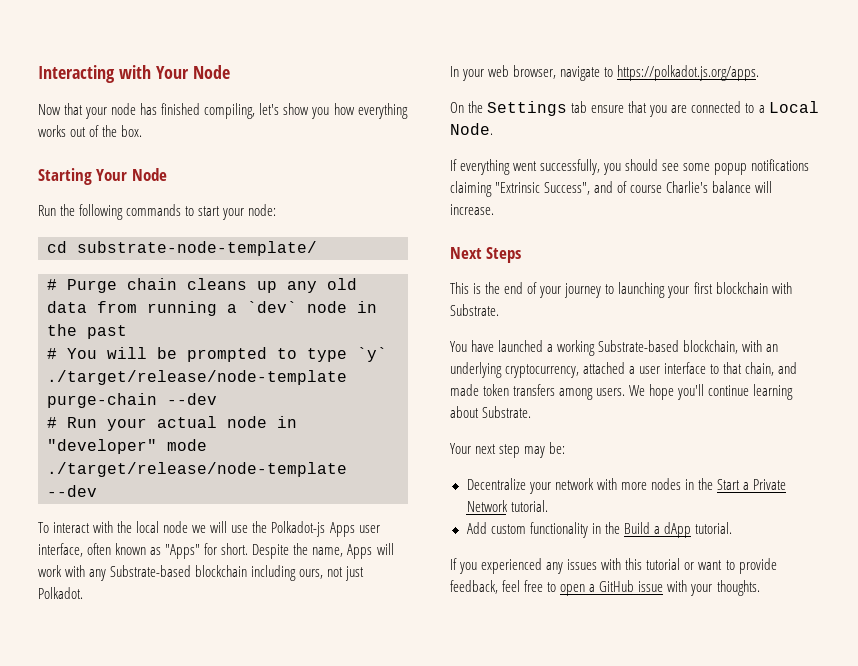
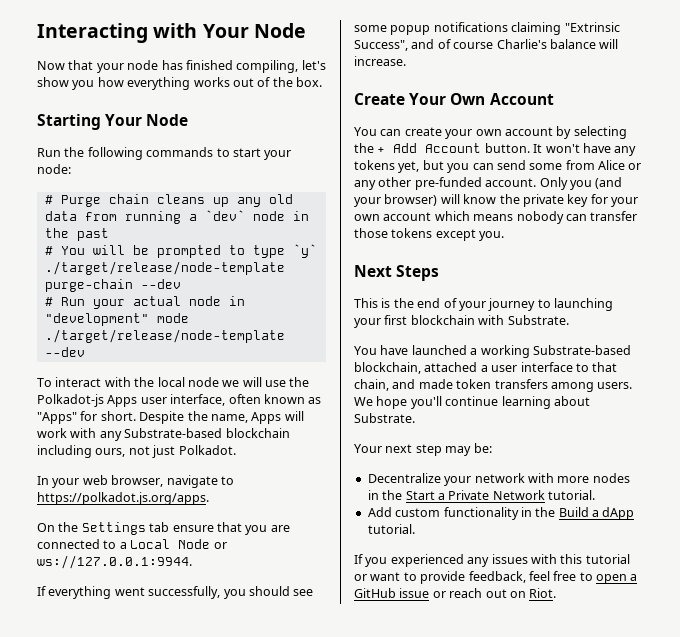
[47,241,317,256] // cd substrate-node-template/ -> (71, 169) none
[47,439,157,454] "developer" -> [44,313,149,326] "development"
[450,123,493,135] Node. -> [178,539,227,549] [37,555,192,569] Node or ws://127.0.0.1:9944.
(494, 209) none -> [354,93,554,105] [354,126,627,139] [354,143,637,156] [354,160,642,173] [354,177,623,190] [354,194,638,207] [354,211,638,224] [354,228,505,241] // Create Your Own Account // You can create your own account by selecting the + Add Account button. It won't have any tokens yet, but you can send some from Alice or any other pre-funded account. Only you (and your browser) will know the private key for your own account which means nobody can transfer those tokens except you.
[742,340,779,352] [450,362,580,378] with an underlying cryptocurrency, -> (421, 368) none
[667,580,760,596] with your thoughts. -> [432,588,557,598] or reach out on Riot.

